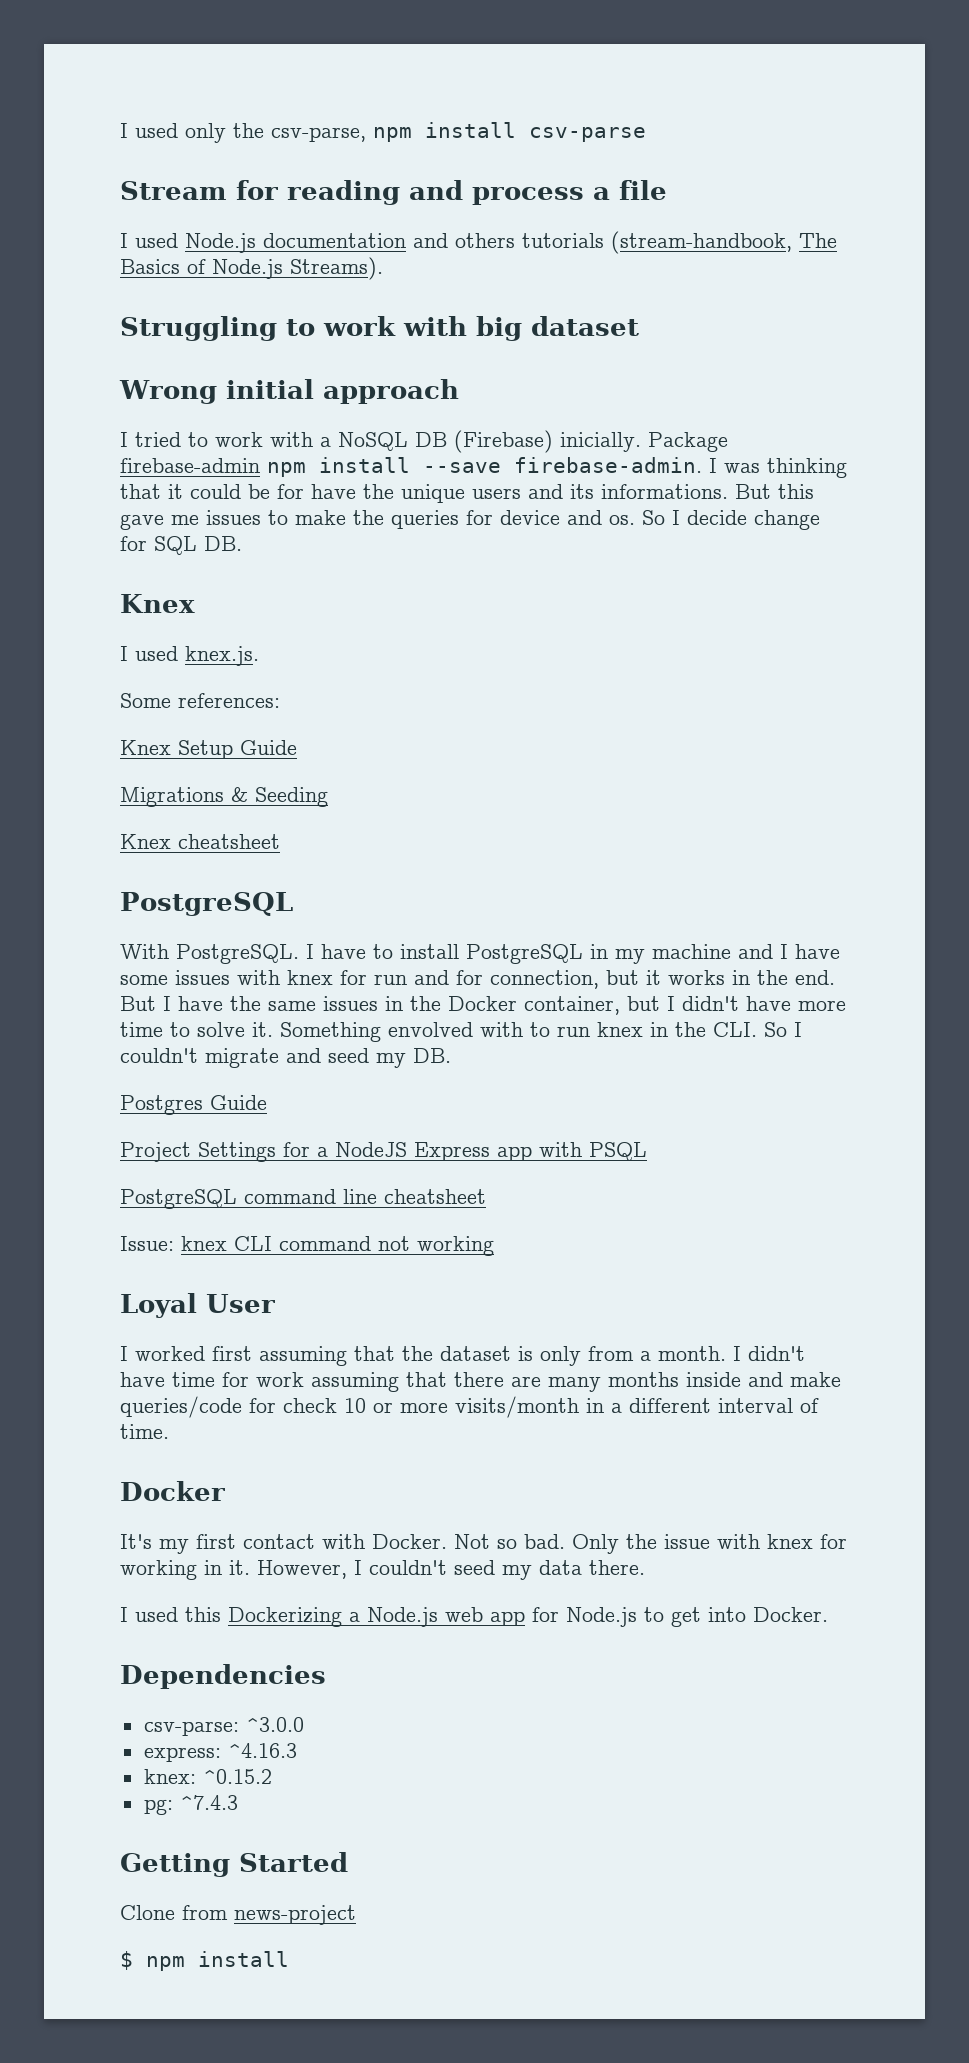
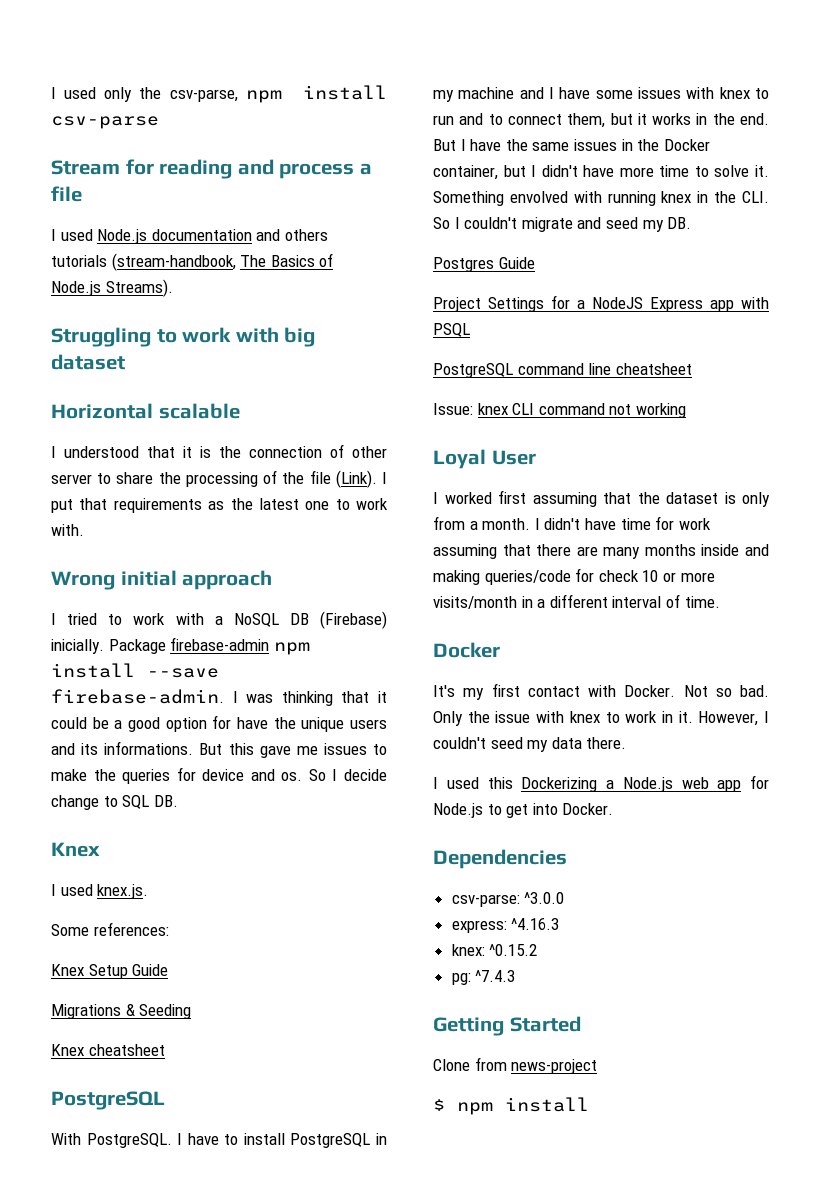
(639, 326) none -> [51,403,240,419] [51,444,387,458] [51,470,387,488] [51,498,388,513] [51,524,84,536] // Horizontal scalable // I understood that it is the connection of other server to share the processing of the file (Link). I put that requirements as the latest one to work with.
(270, 491) none -> [114,717,207,732] a good option
[120,536,147,551] for -> [103,796,118,807] to
[340,970,367,985] for -> [755,88,769,99] to
[456,970,599,989] for connection, -> [488,113,606,128] to connect them,
[530,1022,590,1037] to run -> [607,191,656,206] running
[790,1372,841,1387] make -> [433,570,480,585] making
[820,1534,847,1549] [120,1560,197,1580] for working -> [605,711,658,723] to work

